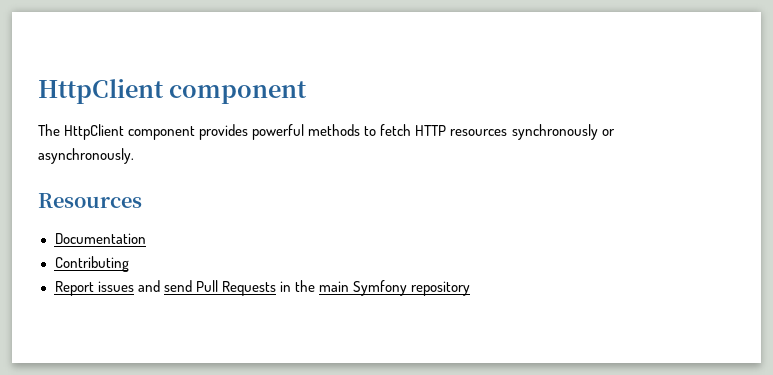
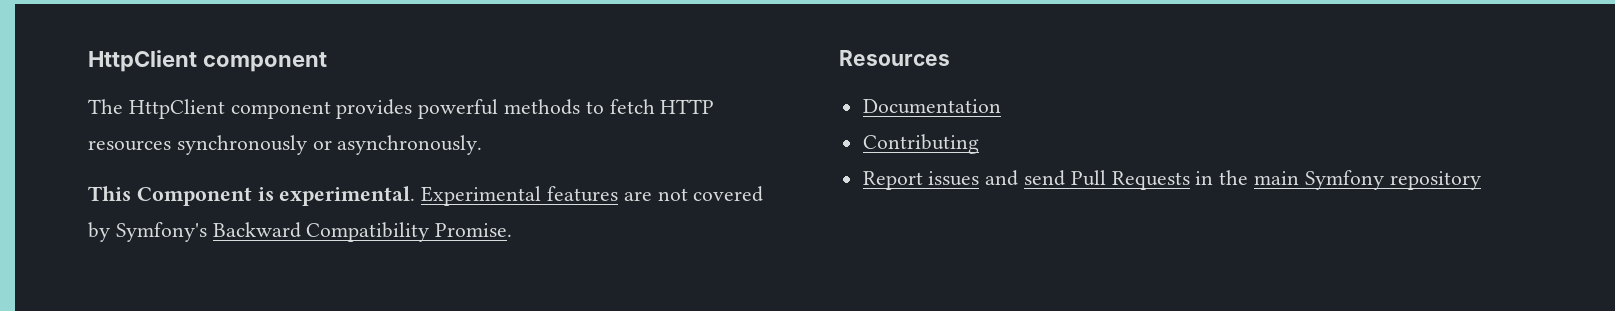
(134, 156) none -> [88,186,764,206] [88,222,513,242] // This Component is experimental. Experimental features are not covered by Symfony's Backward Compatibility Promise.

